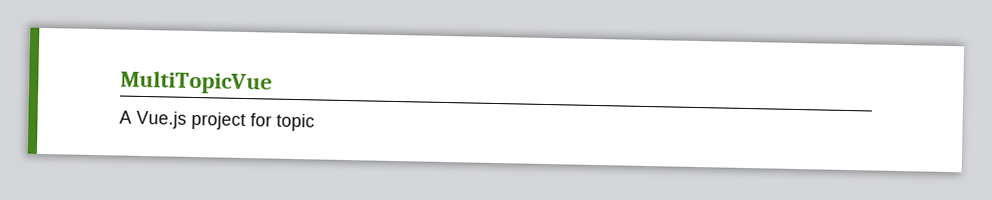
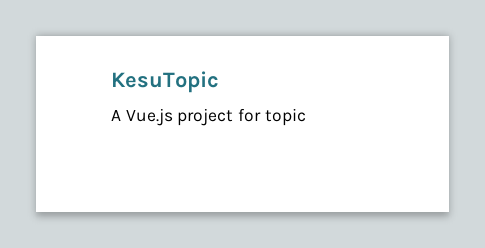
[120,70,273,95] MultiTopicVue -> [111,71,219,93] KesuTopic

